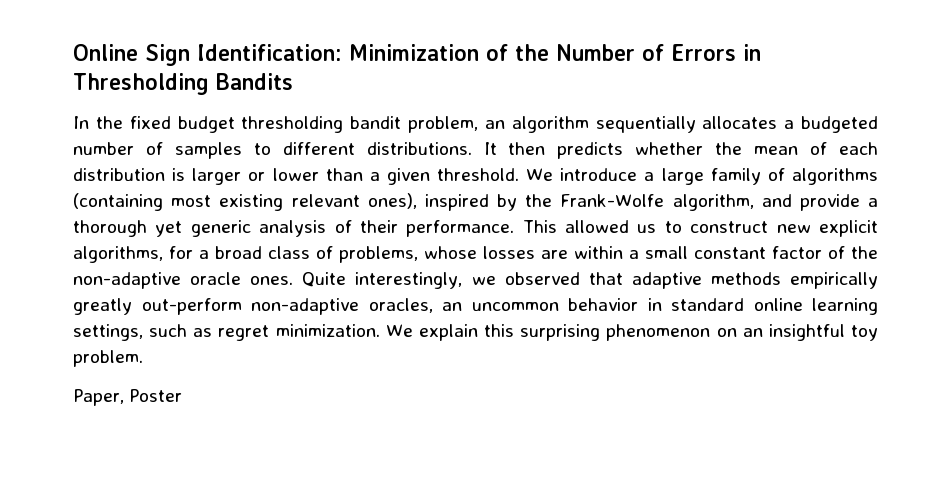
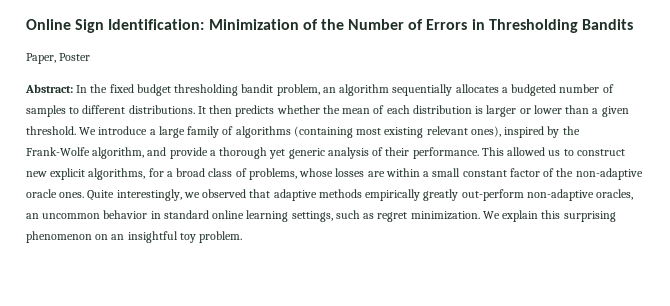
(293, 81) none -> [26,53,91,64] [25,84,73,93] Paper, Poster // Abstract:
[73,389,183,406] // Paper, Poster -> (243, 237) none

